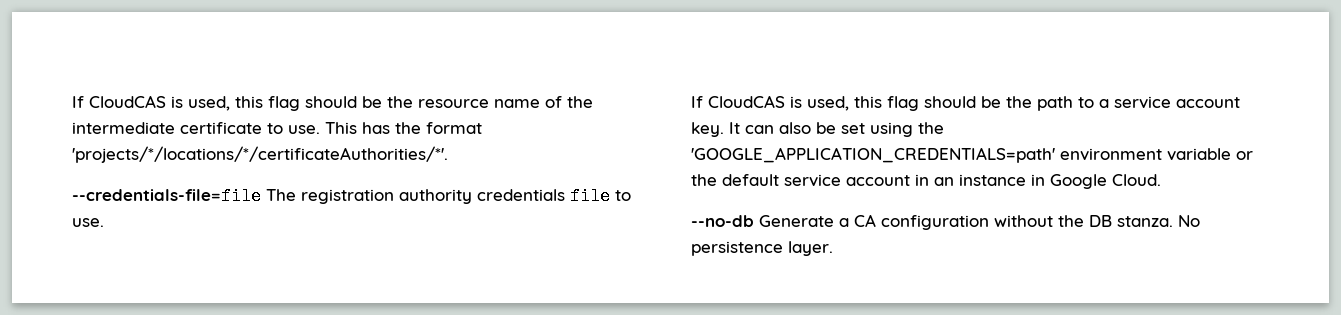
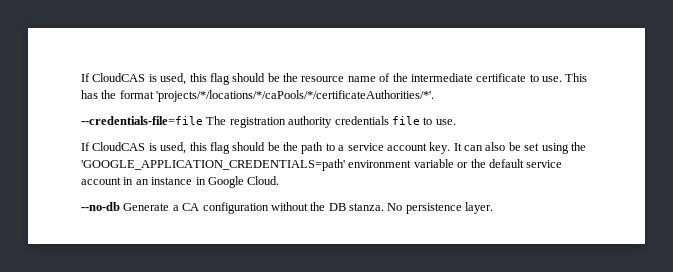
[72,146,448,163] 'projects/*/locations/*/certificateAuthorities/*'. -> [156,90,435,102] 'projects/*/locations/*/caPools/*/certificateAuthorities/*'.

